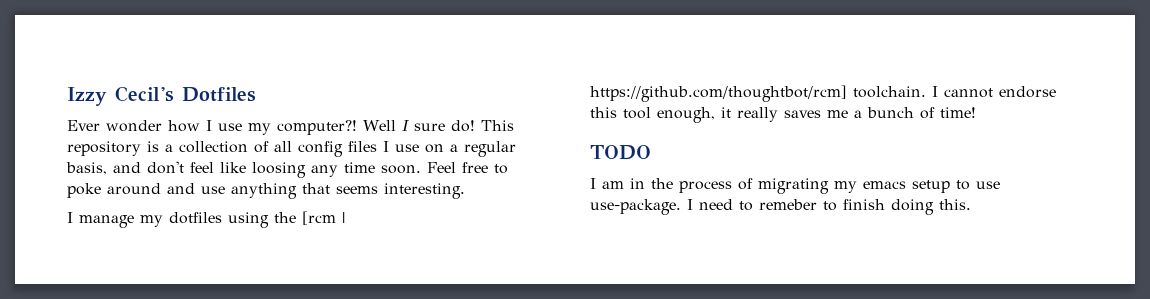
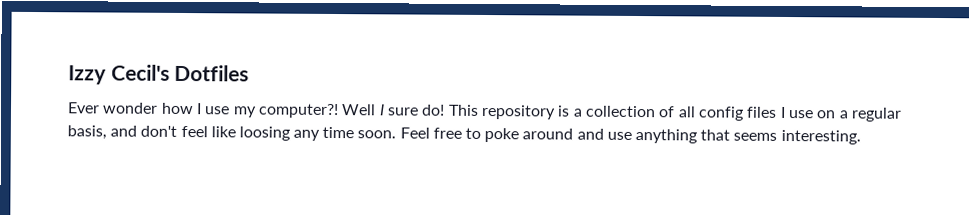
[67,211,345,228] [590,85,1056,102] [590,107,976,123] [590,145,651,160] [590,178,1000,194] [590,199,971,215] // I manage my dotfiles using the [rcm | https://github.com/thoughtbot/rcm] toolchain. I cannot endorse this tool enough, it really saves me a bunch of time! // TODO // I am in the process of migrating my emacs setup to use use-package. I need to remeber to finish doing this. -> (861, 137) none

